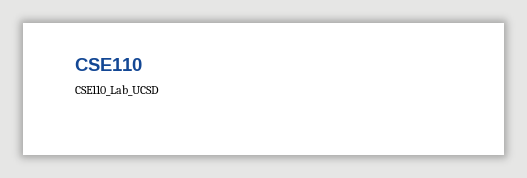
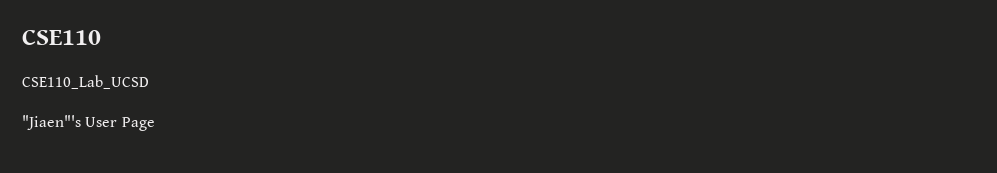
(159, 90) none -> [22,115,155,131] // "Jiaen"'s User Page

